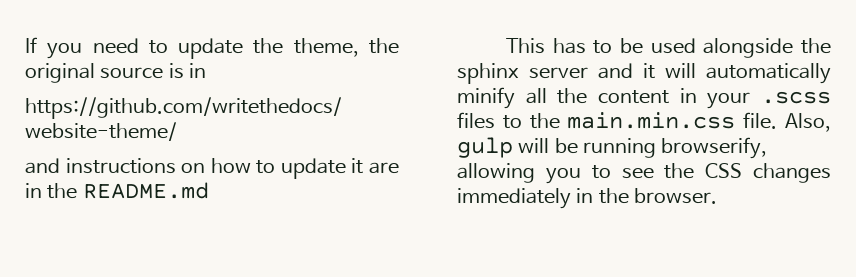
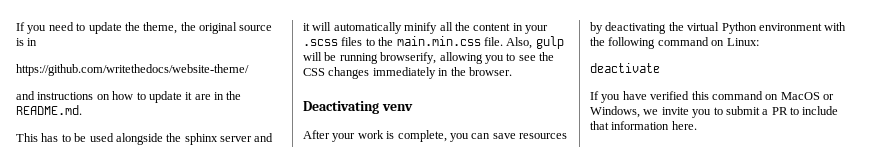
[82,182,209,199] README.md -> [16,105,82,115] README.md.
(717, 196) none -> [303,101,413,114] [303,130,567,142] [590,22,847,34] [590,37,759,49] [590,63,660,73] [590,91,834,103] [590,106,839,118] [590,121,697,130] // Deactivating venv // After your work is complete, you can save resources by deactivating the virtual Python environment with the following command on Linux: // deactivate // If you have verified this command on MacOS or Windows, we invite you to submit a PR to include that information here.

